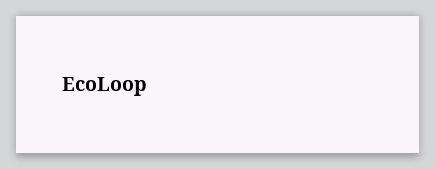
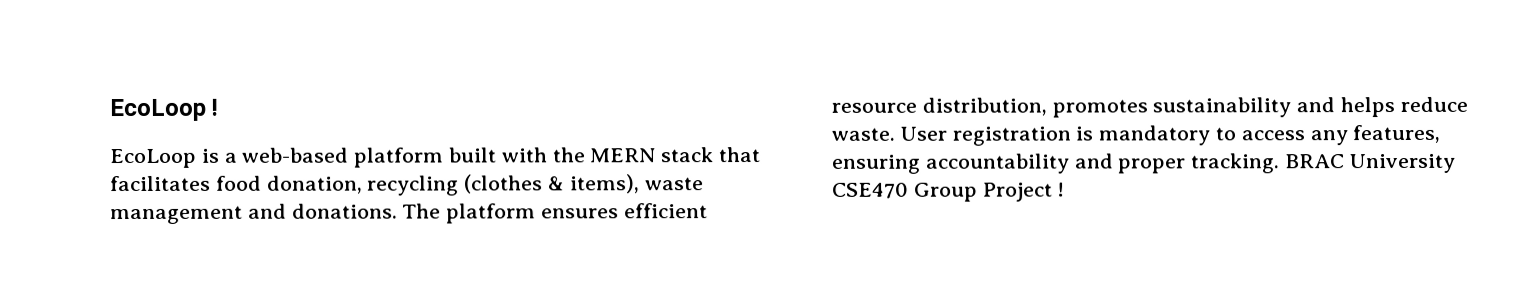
[62,77,147,96] EcoLoop -> [109,98,219,122] [110,147,762,169] [110,174,704,196] [110,203,708,225] [831,96,1468,118] [831,124,1441,146] [832,153,1456,174] [832,182,1066,202] EcoLoop ! // EcoLoop is a web-based platform built with the MERN stack that facilitates food donation, recycling (clothes & items), waste management and donations. The platform ensures efficient resource distribution, promotes sustainability and helps reduce waste. User registration is mandatory to access any features, ensuring accountability and proper tracking. BRAC University CSE470 Group Project !

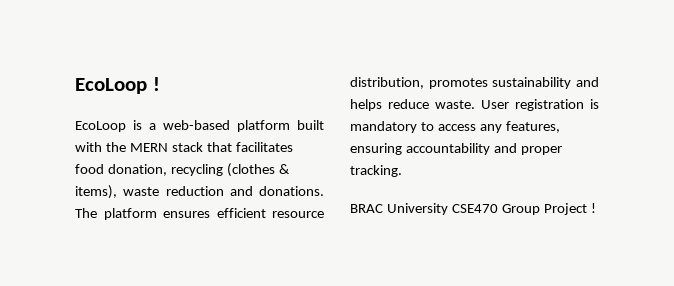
[110,205,243,225] management -> [165,186,224,196] reduction
(1281, 163) none -> (402, 171) //

